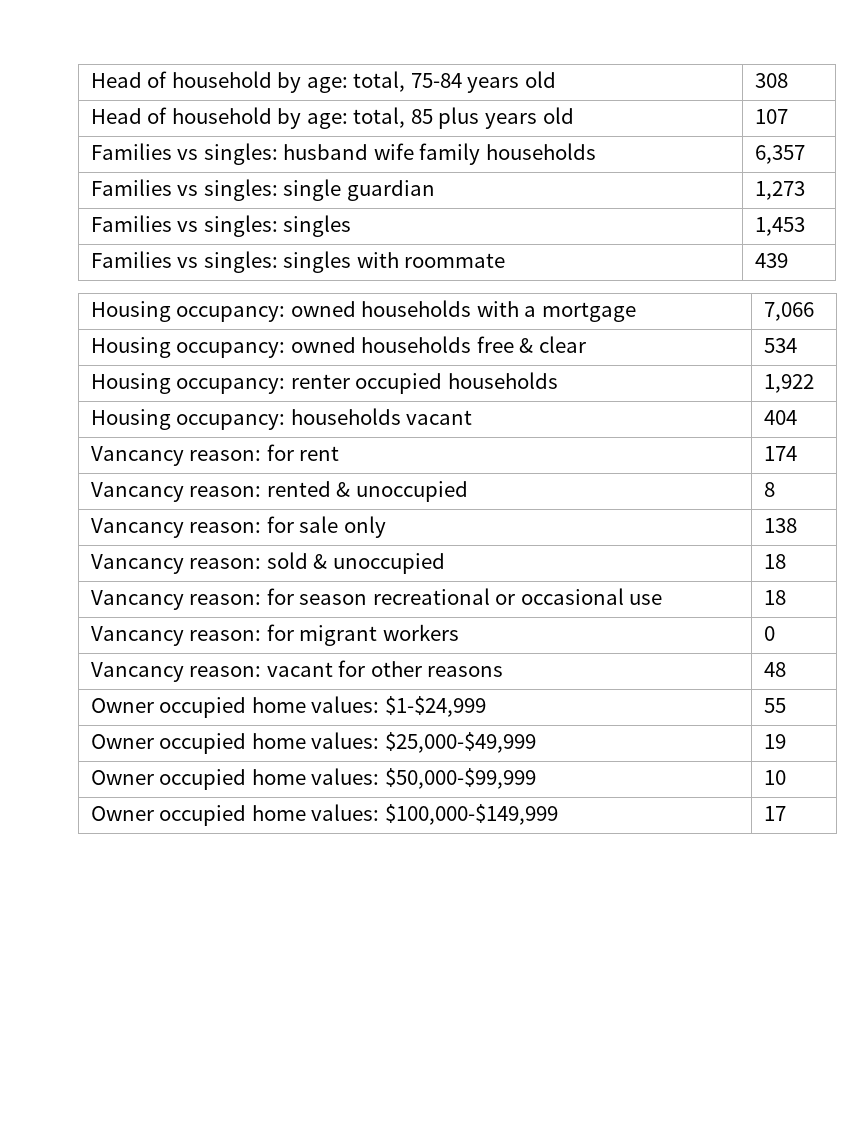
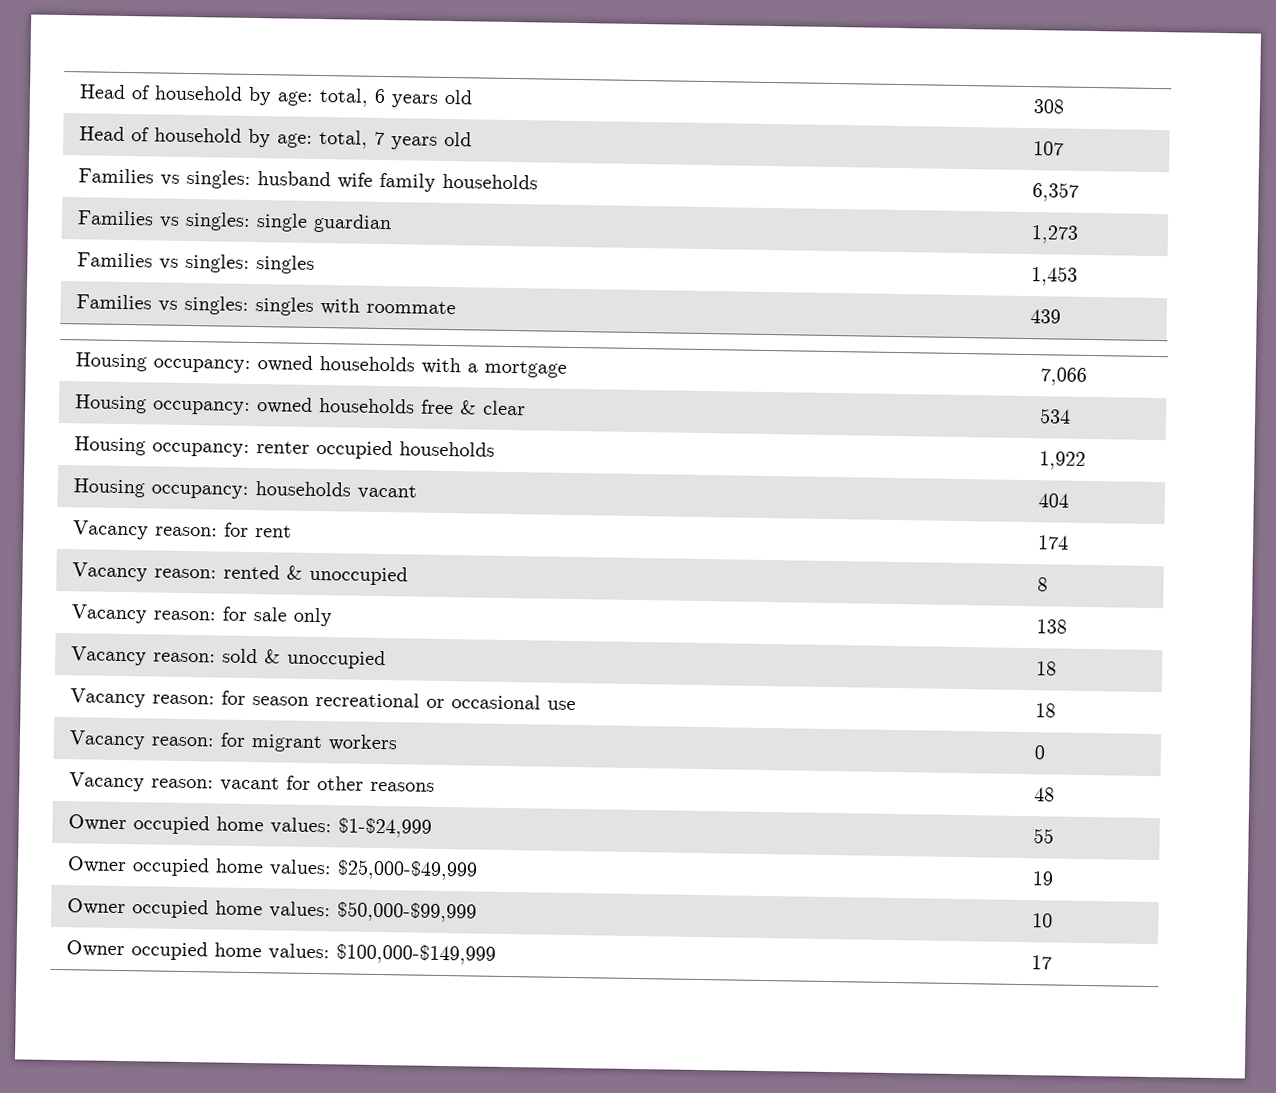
[90,71,462,93] Head of household by age: total, 75-84 -> [78,84,386,107] Head of household by age: total, 6
[410,107,480,129] 85 plus -> [373,131,385,146] 7
[90,446,184,466] Vancancy -> [72,520,149,540] Vacancy
[90,482,184,502] Vancancy -> [71,562,148,582] Vacancy
[90,518,184,538] Vancancy -> [70,604,148,624] Vacancy
[90,554,184,574] Vancancy -> [70,646,147,666] Vacancy
[90,590,184,610] Vancancy -> [69,688,146,708] Vacancy
[90,626,184,646] Vancancy -> [68,730,146,750] Vacancy
[90,662,184,682] Vancancy -> [68,772,145,792] Vacancy

